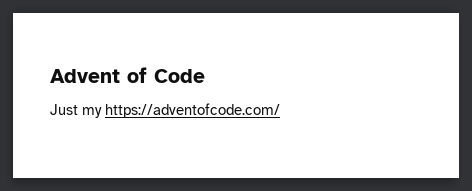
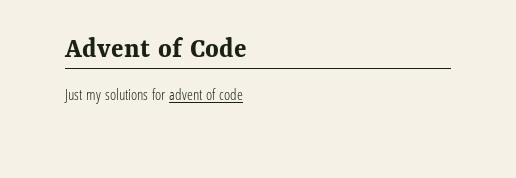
[105,103,280,118] https://adventofcode.com/ -> [105,88,244,100] solutions for advent of code

